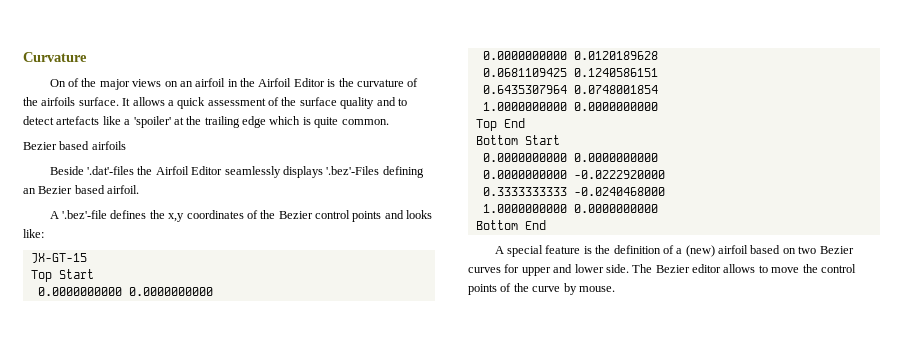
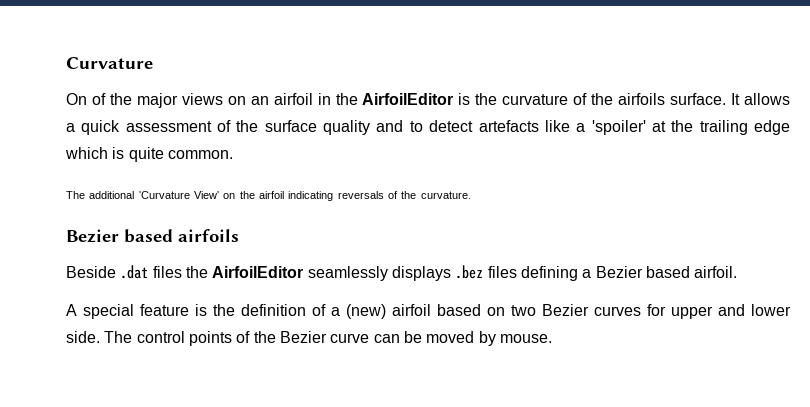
[258,78,325,87] Airfoil Editor -> [362,93,454,105] AirfoilEditor
[23,141,126,150] [49,166,424,178] [23,185,140,194] [49,210,433,222] [23,229,44,238] [30,253,87,263] [30,269,94,282] [37,287,213,296] [482,51,658,60] [482,68,658,77] [482,85,658,94] [482,102,658,111] [475,118,525,131] [475,135,560,145] [482,153,658,162] [482,170,665,179] [482,187,665,196] [482,204,658,213] [475,220,546,230] Bezier based airfoils // Beside '.dat'-files the Airfoil Editor seamlessly displays '.bez'-Files defining an Bezier based airfoil. // A '.bez'-file defines the x,y coordinates of the Bezier control points and looks like: // JX-GT-15 // Top Start // 0.0000000000 0.0000000000 // 0.0000000000 0.0120189628 // 0.0681109425 0.1240586151 // 0.6435307964 0.0748001854 // 1.0000000000 0.0000000000 // Top End // Bottom Start // 0.0000000000 0.0000000000 // 0.0000000000 -0.0222920000 // 0.3333333333 -0.0240468000 // 1.0000000000 0.0000000000 // Bottom End -> [66,191,471,201] [66,229,239,243] [66,265,738,281] The additional 'Curvature View' on the airfoil indicating reversals of the curvature. // Bezier based airfoils // Beside .dat files the AirfoilEditor seamlessly displays .bez files defining a Bezier based airfoil.
[655,264,856,273] [468,283,561,295] Bezier editor allows to move the control points of the curve -> [136,331,475,346] control points of the Bezier curve can be moved

